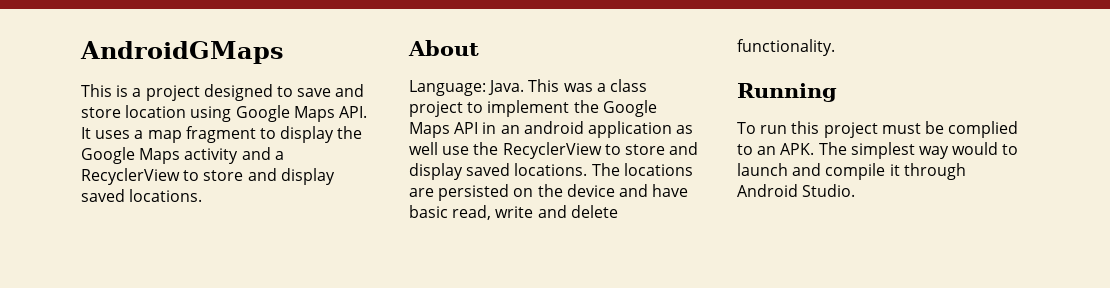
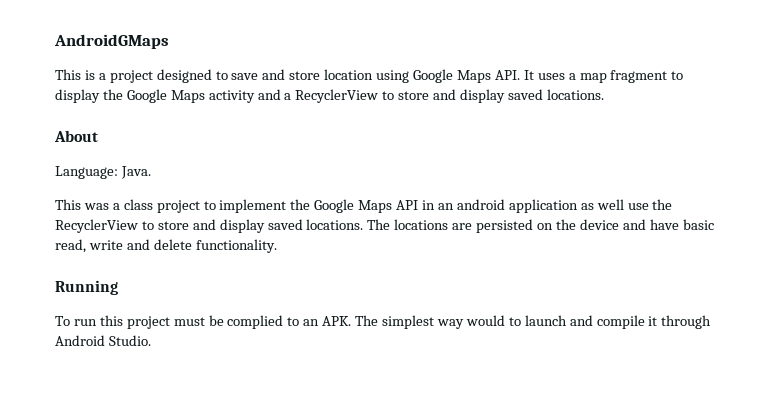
(525, 87) none -> (151, 172) //

